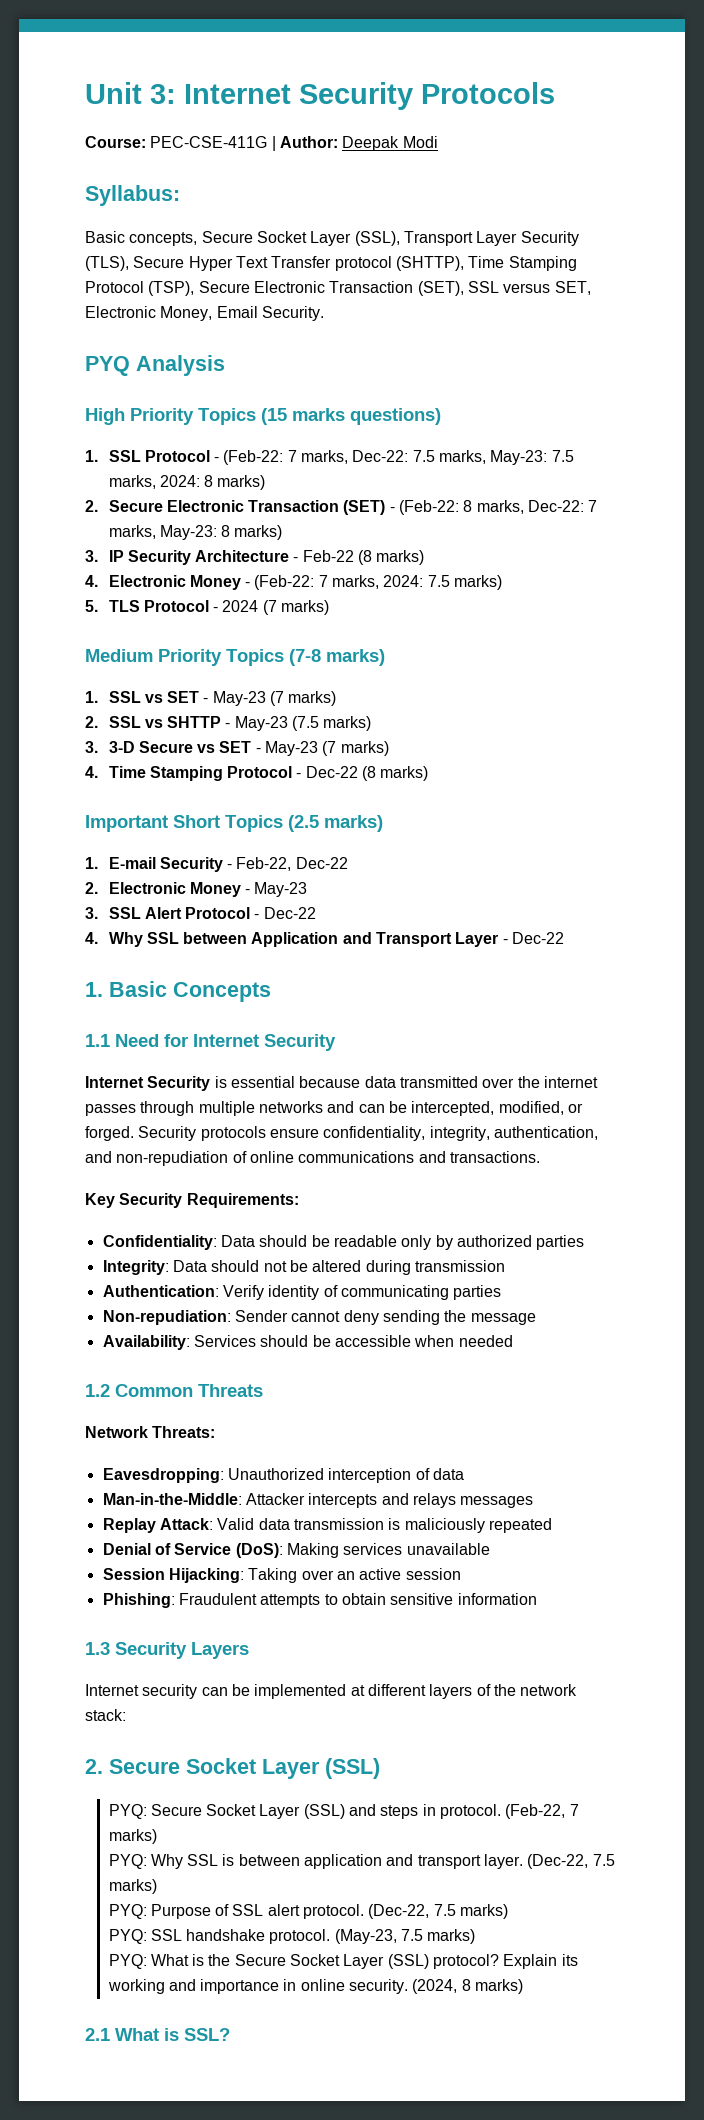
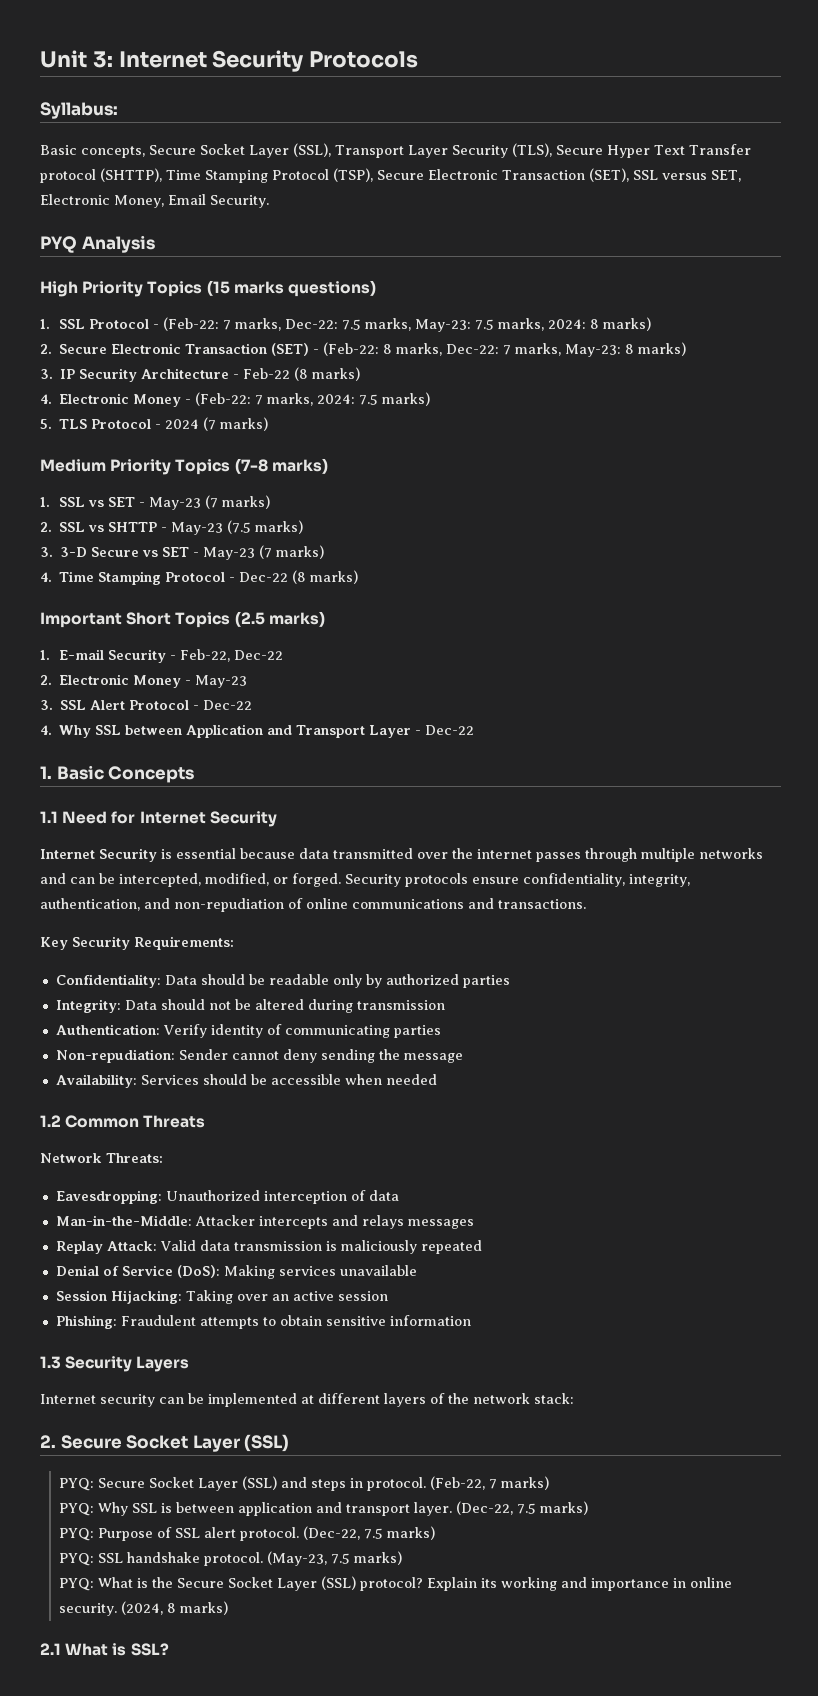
[85,136,438,151] // Course: PEC-CSE-411G | Author: Deepak Modi -> (419, 59) none

